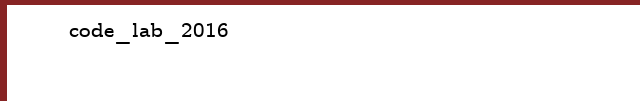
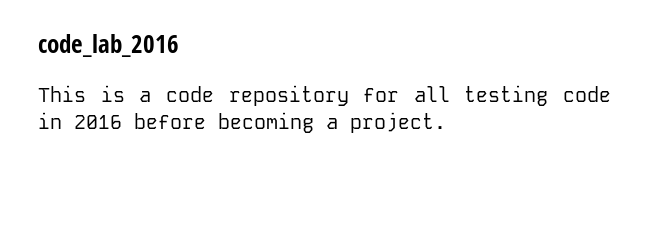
(229, 33) none -> [38,85,611,106] [38,112,446,133] // This is a code repository for all testing code in 2016 before becoming a project.

